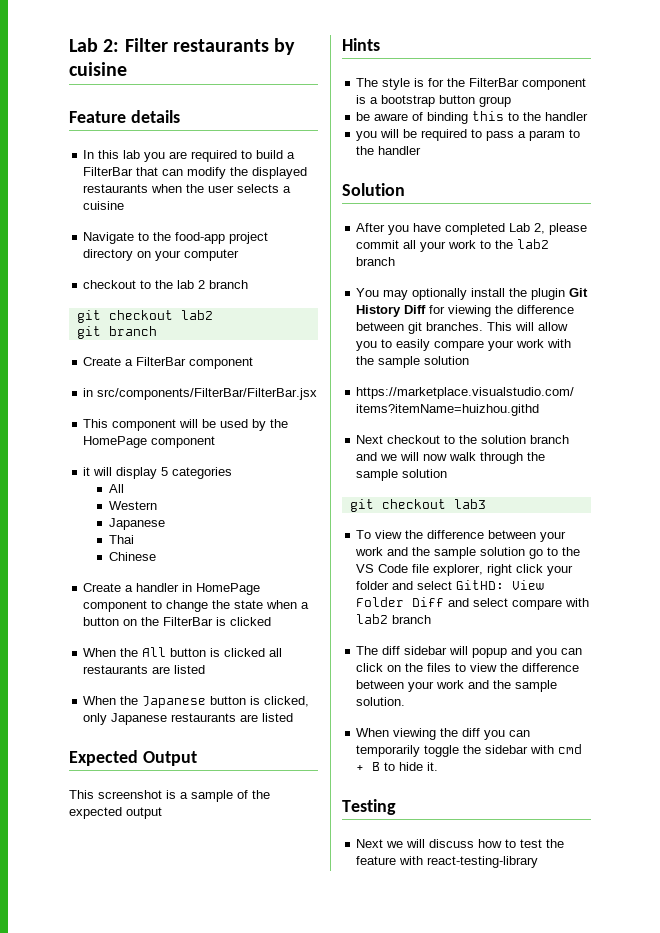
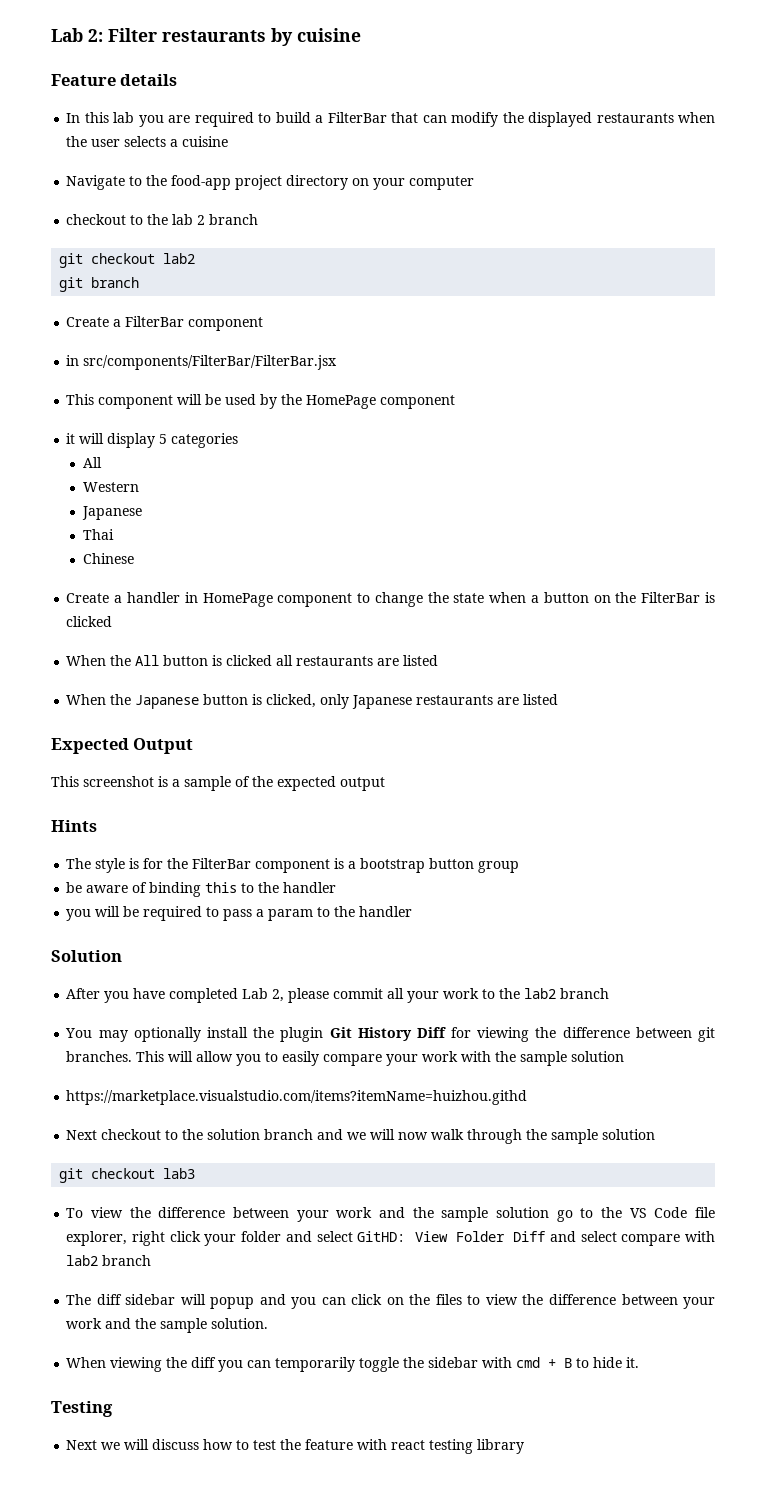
[427,856,539,868] react-testing-library -> [391,1439,525,1454] react testing library

